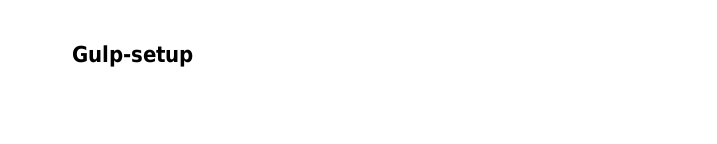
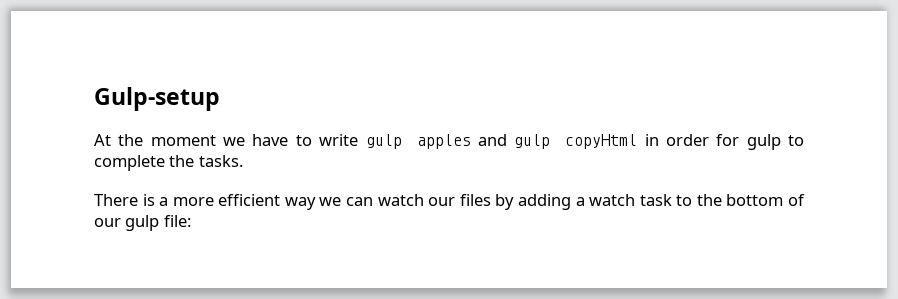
(193, 56) none -> [94,134,804,150] [94,155,243,171] [94,194,805,210] [94,215,191,231] // At the moment we have to write gulp apples and gulp copyHtml in order for gulp to complete the tasks. // There is a more efficient way we can watch our files by adding a watch task to the bottom of our gulp file:

